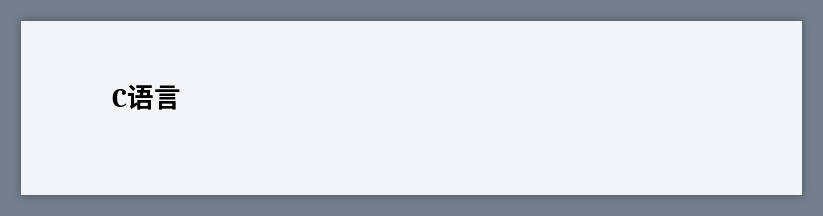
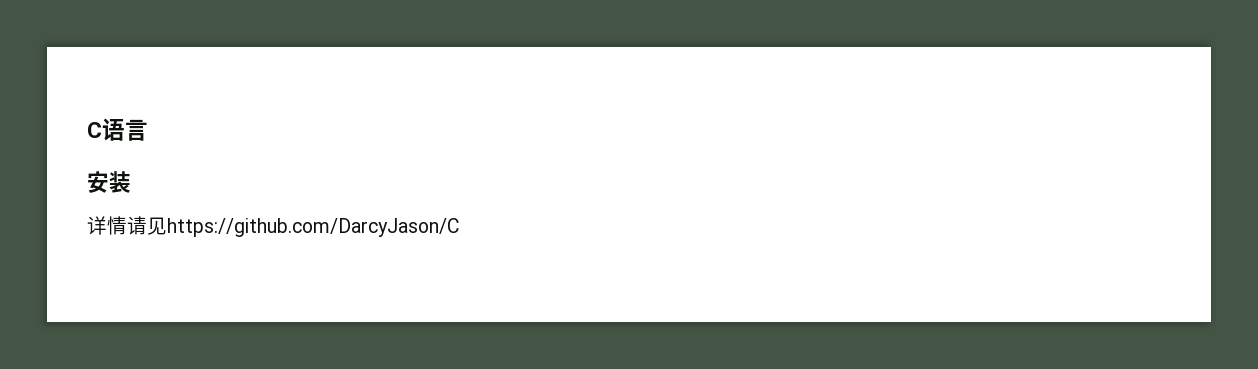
(181, 97) none -> [87,171,131,193] [87,216,459,237] // 安装 // 详情请见https://github.com/DarcyJason/C

